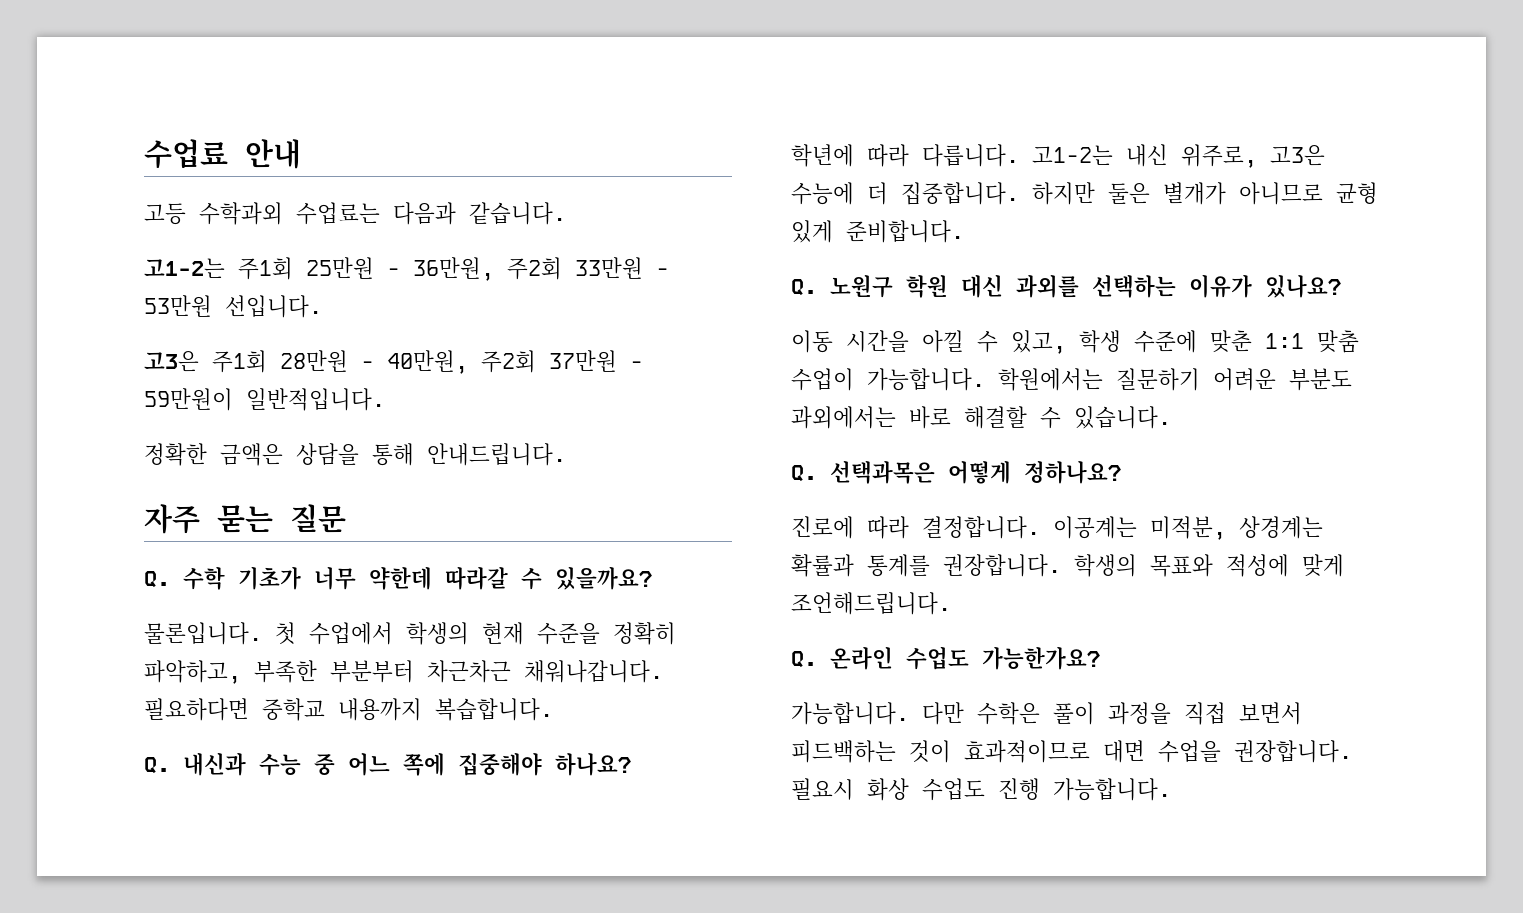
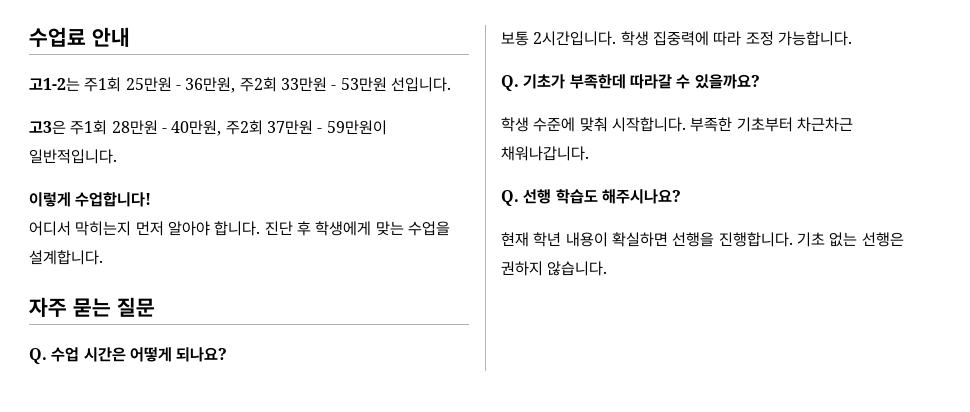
[144,202,566,225] // 고등 수학과외 수업료는 다음과 같습니다. -> (130, 37) none
[144,443,566,466] [144,504,346,534] [144,566,652,590] [144,622,676,645] [144,660,663,684] [144,698,553,721] [144,753,631,776] [791,144,1325,168] [791,182,1378,205] [791,220,964,243] [791,274,1341,298] [791,330,1359,354] [791,368,1352,391] [791,406,1171,429] [791,461,1121,484] [791,516,1323,540] [791,554,1344,577] [791,592,951,615] [791,646,1100,670] [791,702,1302,725] [791,740,1352,763] [791,778,1171,801] 정확한 금액은 상담을 통해 안내드립니다. // 자주 묻는 질문 // Q. 수학 기초가 너무 약한데 따라갈 수 있을까요? // 물론입니다. 첫 수업에서 학생의 현재 수준을 정확히 파악하고, 부족한 부분부터 차근차근 채워나갑니다. 필요하다면 중학교 내용까지 복습합니다. // Q. 내신과 수능 중 어느 쪽에 집중해야 하나요? // 학년에 따라 다릅니다. 고1-2는 내신 위주로, 고3은 수능에 더 집중합니다. 하지만 둘은 별개가 아니므로 균형 있게 준비합니다. // Q. 노원구 학원 대신 과외를 선택하는 이유가 있나요? // 이동 시간을 아낄 수 있고, 학생 수준에 맞춘 1:1 맞춤 수업이 가능합니다. 학원에서는 질문하기 어려운 부분도 과외에서는 바로 해결할 수 있습니다. // Q. 선택과목은 어떻게 정하나요? // 진로에 따라 결정합니다. 이공계는 미적분, 상경계는 확률과 통계를 권장합니다. 학생의 목표와 적성에 맞게 조언해드립니다. // Q. 온라인 수업도 가능한가요? // 가능합니다. 다만 수학은 풀이 과정을 직접 보면서 피드백하는 것이 효과적이므로 대면 수업을 권장합니다. 필요시 화상 수업도 진행 가능합니다. -> [29,192,152,207] [29,221,450,236] [29,250,103,265] [29,297,155,317] [29,347,228,364] [501,31,852,46] [501,74,760,91] [501,117,853,132] [501,146,589,161] [501,189,681,206] [501,232,904,247] [501,261,608,276] 이렇게 수업합니다! // 어디서 막히는지 먼저 알아야 합니다. 진단 후 학생에게 맞는 수업을 설계합니다. // 자주 묻는 질문 // Q. 수업 시간은 어떻게 되나요? // 보통 2시간입니다. 학생 집중력에 따라 조정 가능합니다. // Q. 기초가 부족한데 따라갈 수 있을까요? // 학생 수준에 맞춰 시작합니다. 부족한 기초부터 차근차근 채워나갑니다. // Q. 선행 학습도 해주시나요? // 현재 학년 내용이 확실하면 선행을 진행합니다. 기초 없는 선행은 권하지 않습니다.

